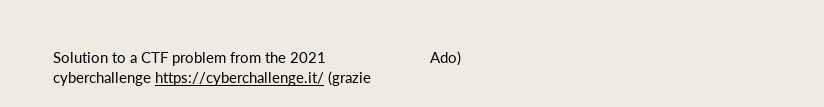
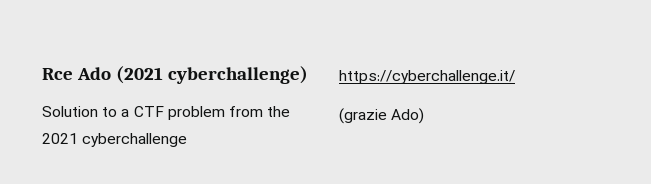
(53, 57) none -> [42,66,308,84] Rce Ado (2021 cyberchallenge) //
(324, 79) none -> (515, 77) //

